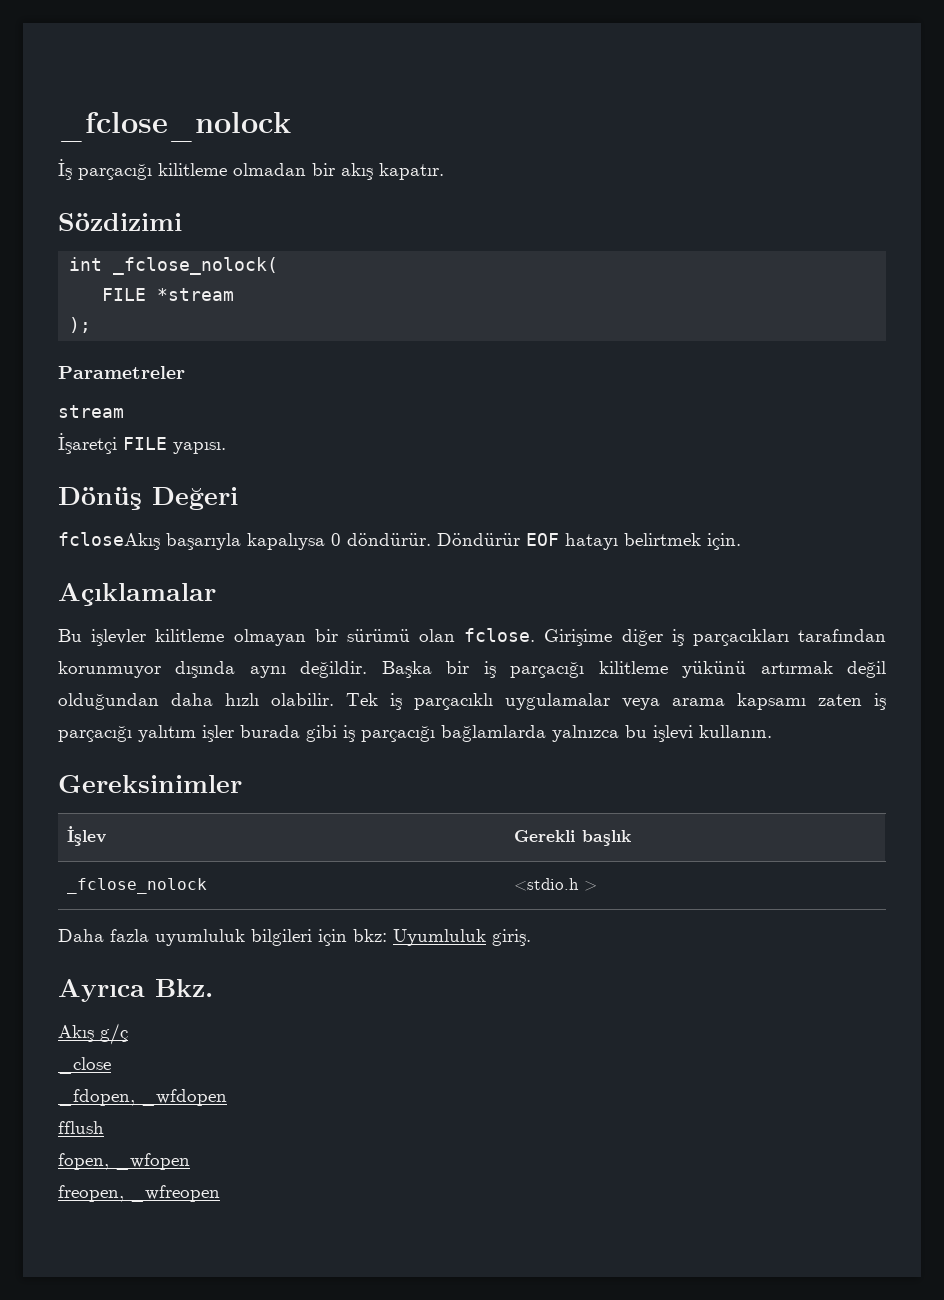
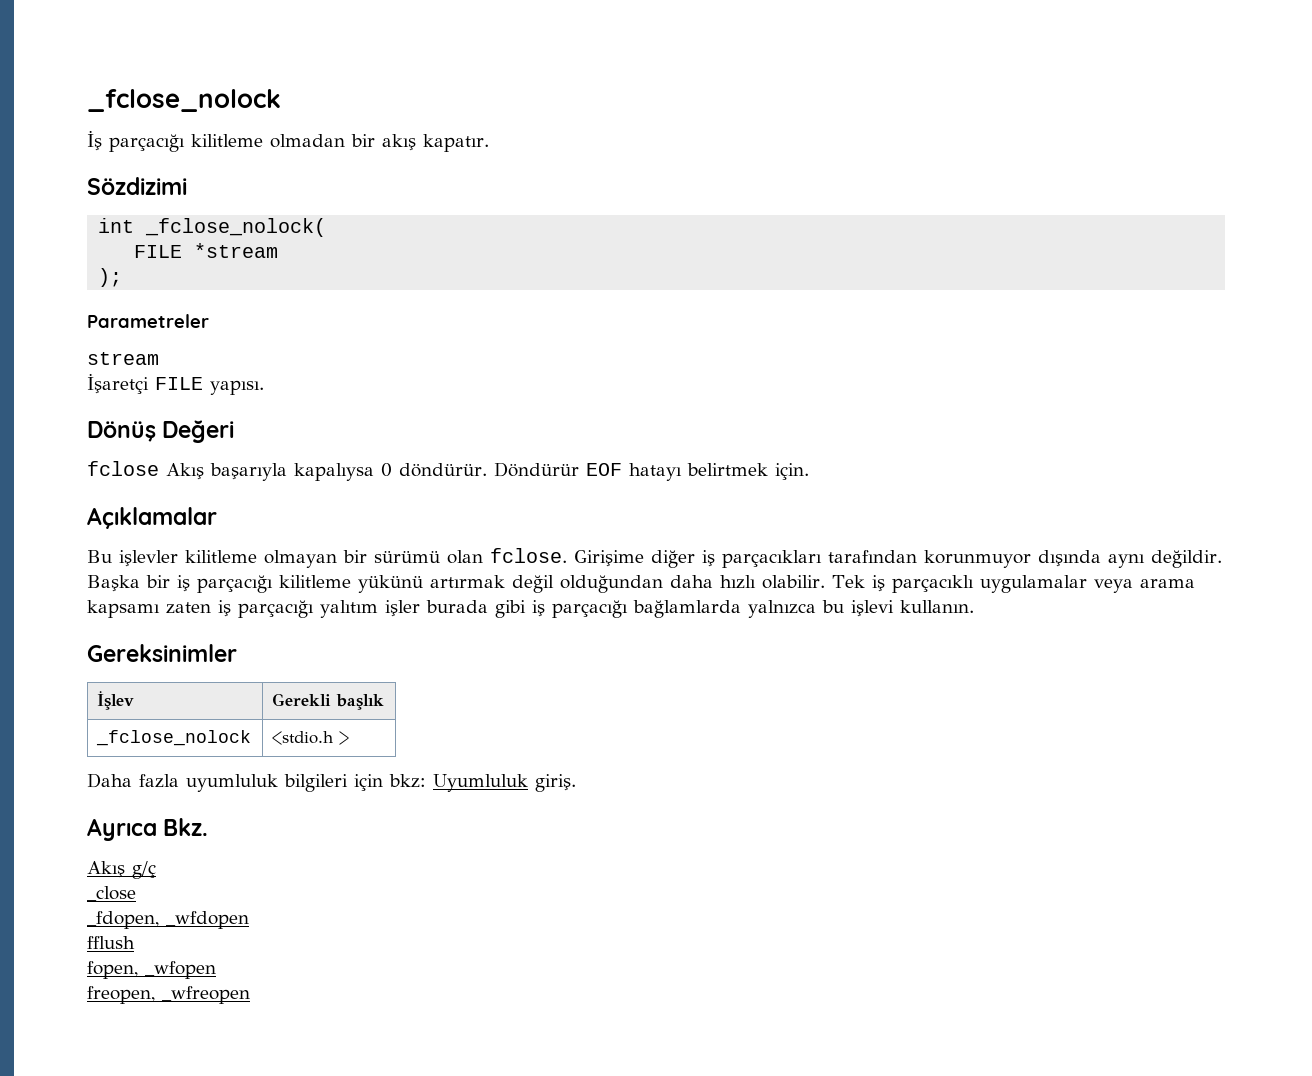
[58,532,160,550] fcloseAkış -> [87,461,204,480] fclose Akış

